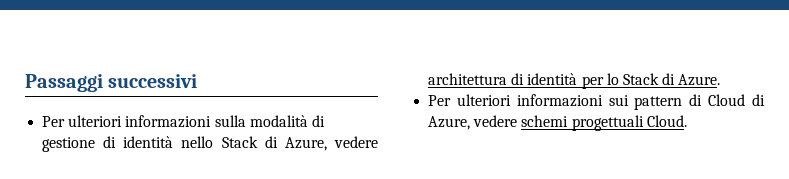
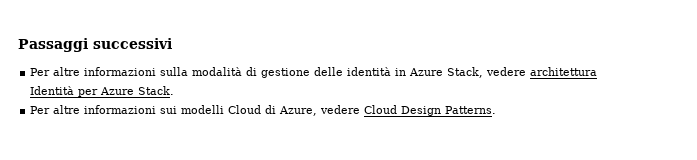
[68,115,123,127] ulteriori -> [53,67,81,76] altre
[103,136,378,151] [428,73,721,89] [428,94,511,106] di identità nello Stack di Azure, vedere architettura di identità per lo Stack di Azure. // Per ulteriori -> [314,67,598,78] [30,86,175,97] [30,105,81,114] delle identità in Azure Stack, vedere architettura Identità per Azure Stack. // Per altre
[634,94,703,110] pattern di -> [181,105,225,114] modelli
[521,115,687,131] schemi progettuali Cloud. -> [364,105,497,116] Cloud Design Patterns.

